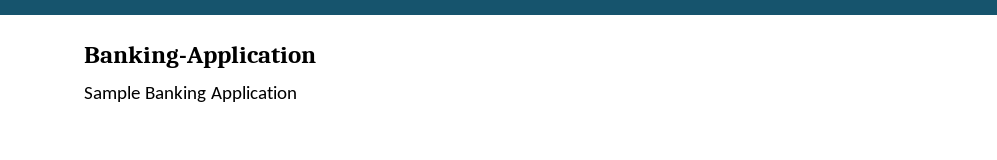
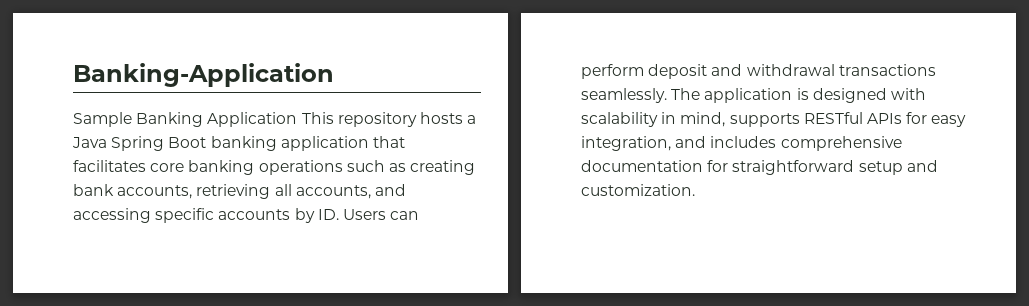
(297, 94) none -> [301,112,477,127] [72,136,405,151] [73,160,476,175] [73,184,406,199] [73,208,420,223] [581,64,936,79] [581,88,926,103] [581,112,967,127] [581,136,902,151] [581,160,938,175] [581,184,695,196] This repository hosts a Java Spring Boot banking application that facilitates core banking operations such as creating bank accounts, retrieving all accounts, and accessing specific accounts by ID. Users can perform deposit and withdrawal transactions seamlessly. The application is designed with scalability in mind, supports RESTful APIs for easy integration, and includes comprehensive documentation for straightforward setup and customization.

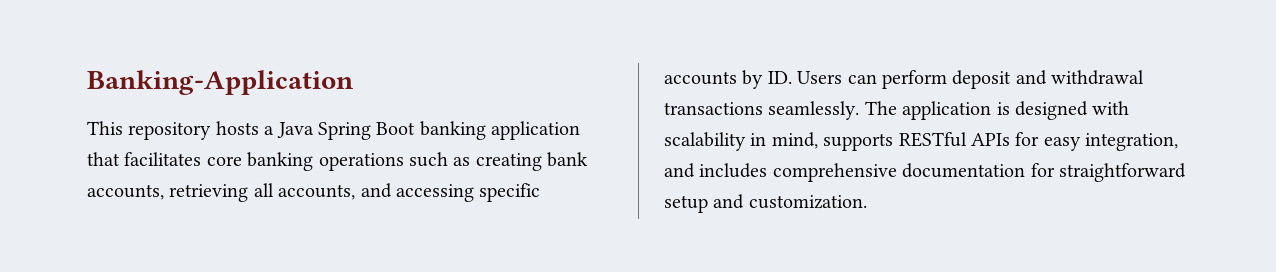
[73,112,298,127] Sample Banking Application -> (354, 82) none

